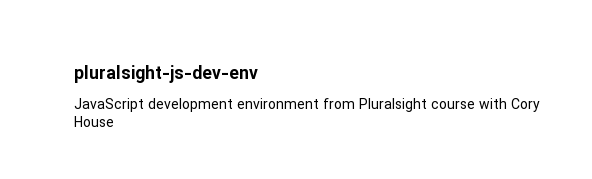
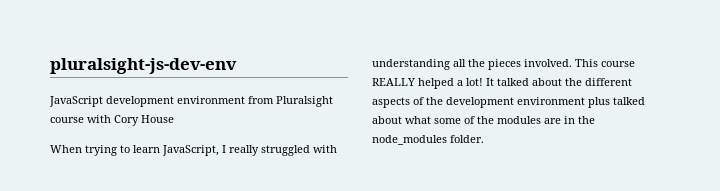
(114, 121) none -> [50,145,337,156] [372,59,635,70] [372,78,632,89] [372,97,645,108] [372,116,595,124] [372,135,484,145] // When trying to learn JavaScript, I really struggled with understanding all the pieces involved. This course REALLY helped a lot! It talked about the different aspects of the development environment plus talked about what some of the modules are in the node_modules folder.

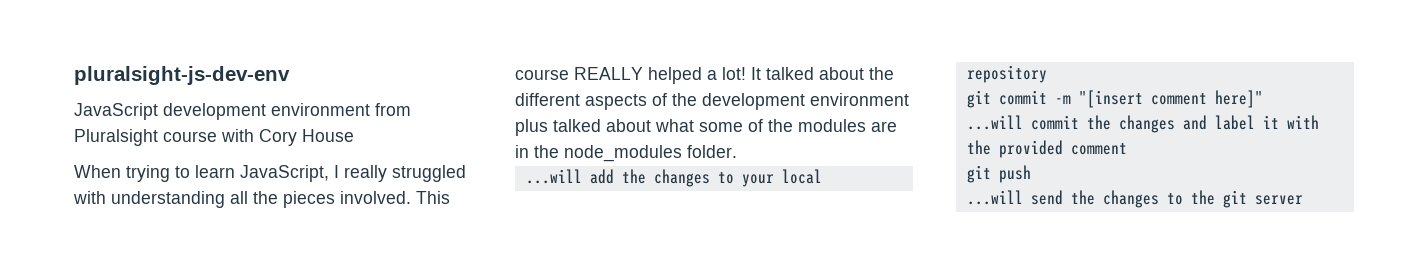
(484, 139) none -> [525,169,822,187] [966,65,1047,83] [966,90,1263,108] [966,115,1319,133] [966,140,1127,158] [966,165,1031,183] [966,190,1303,208] // ...will add the changes to your local repository // git commit -m "[insert comment here]" // ...will commit the changes and label it with the provided comment // git push // ...will send the changes to the git server

